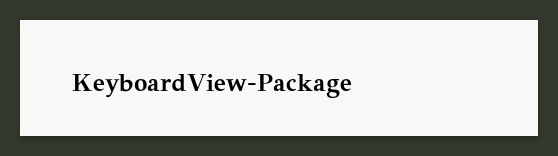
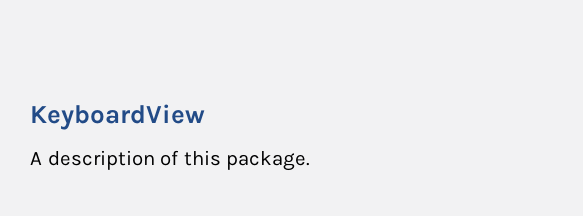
[72,74,352,98] KeyboardView-Package -> [30,104,205,130] [30,150,311,171] KeyboardView // A description of this package.

